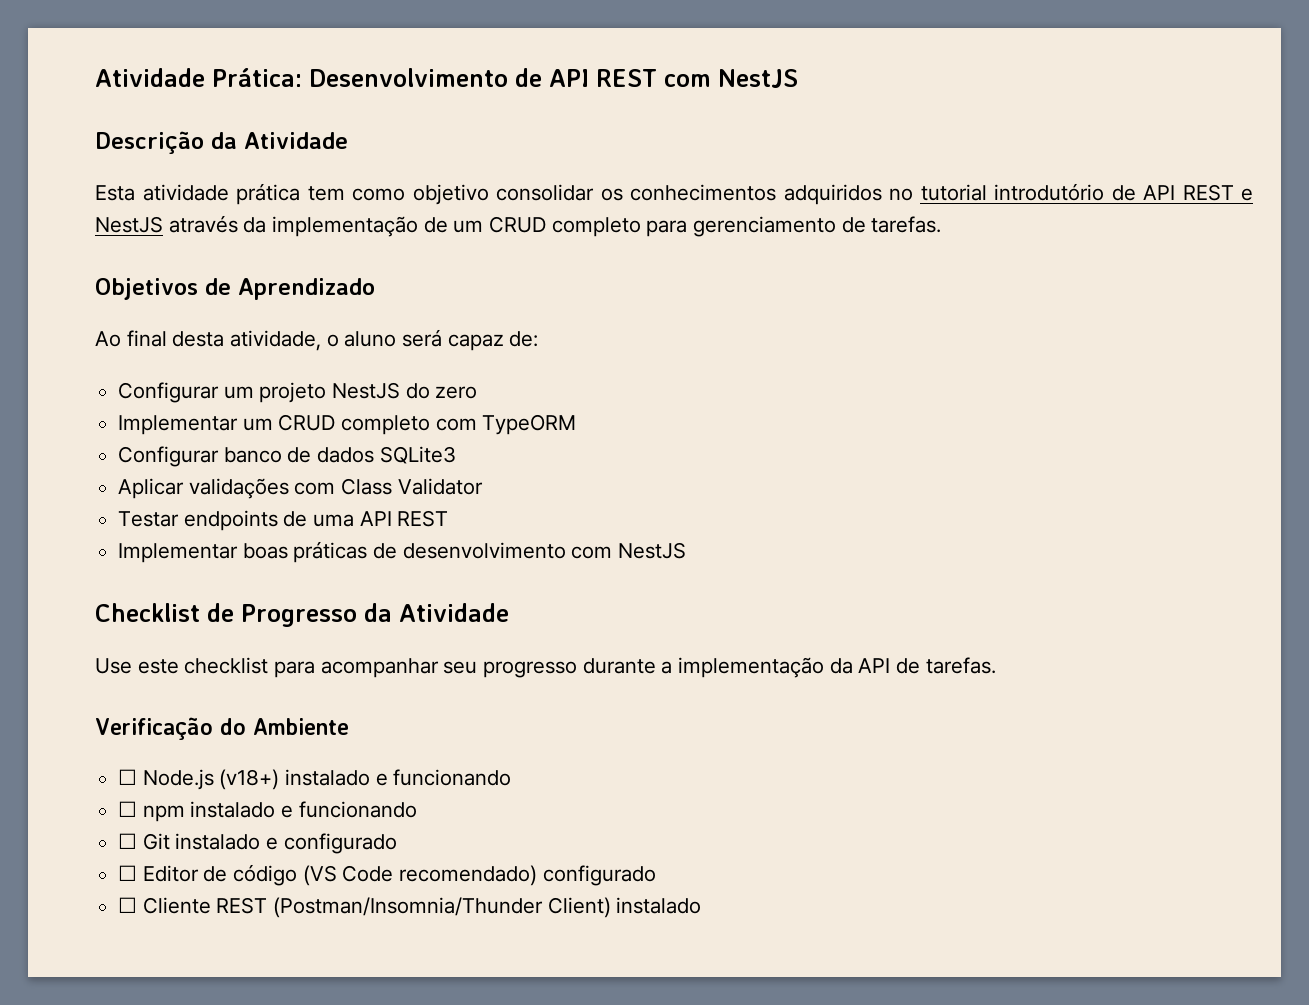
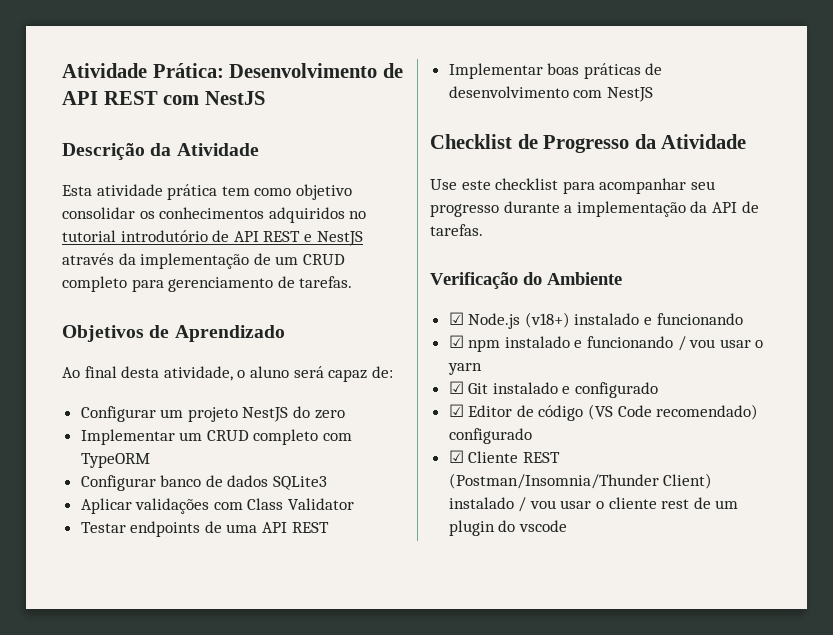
[118,769,138,785] ☐ -> [448,312,464,325] ☑
[118,801,138,817] ☐ -> [448,335,464,348] ☑
[118,833,138,849] // ☐ -> [677,336,764,351] [447,363,482,375] [448,381,464,394] / vou usar o yarn // ☑
[118,865,138,881] ☐ -> [448,404,464,417] ☑
[118,897,138,913] ☐ -> [448,450,464,463] ☑
(702, 905) none -> [518,497,739,512] [448,520,567,536] / vou usar o cliente rest de um plugin do vscode

